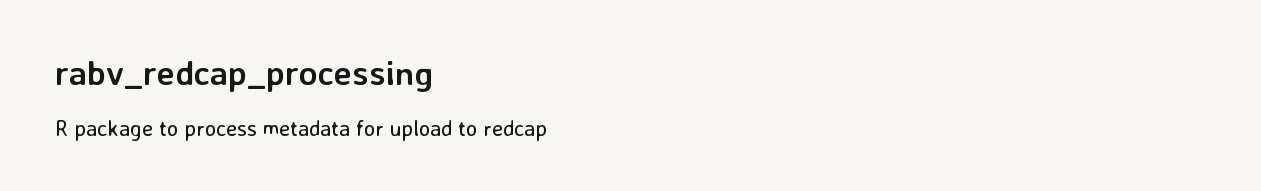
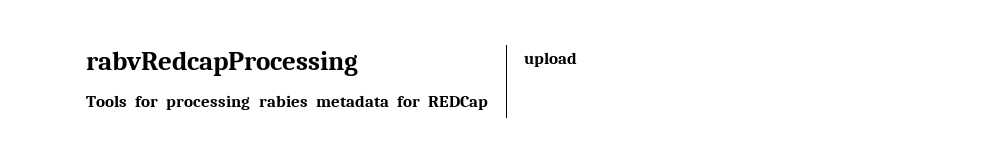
[55,61,433,92] [55,120,547,141] rabv_redcap_processing // R package to process metadata for upload to redcap -> [86,51,358,76] [86,95,488,110] [524,52,577,67] rabvRedcapProcessing // Tools for processing rabies metadata for REDCap upload

